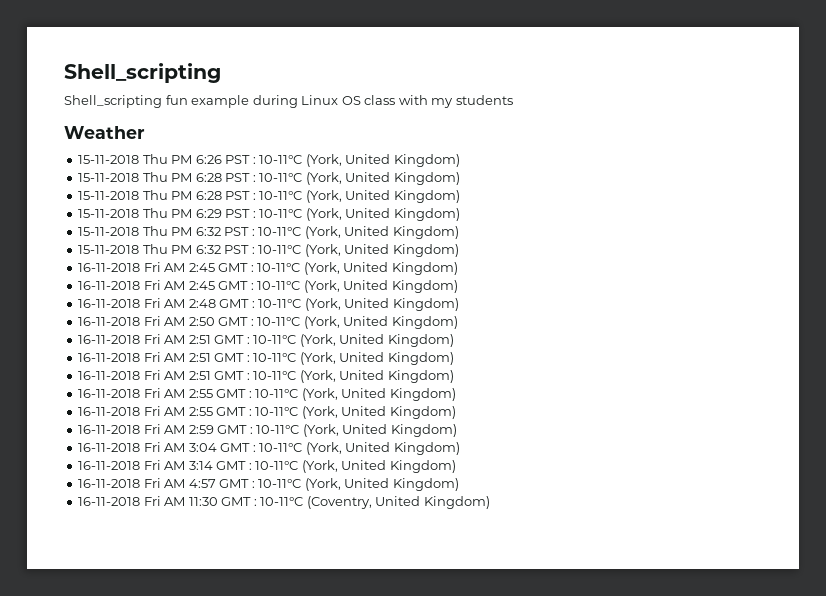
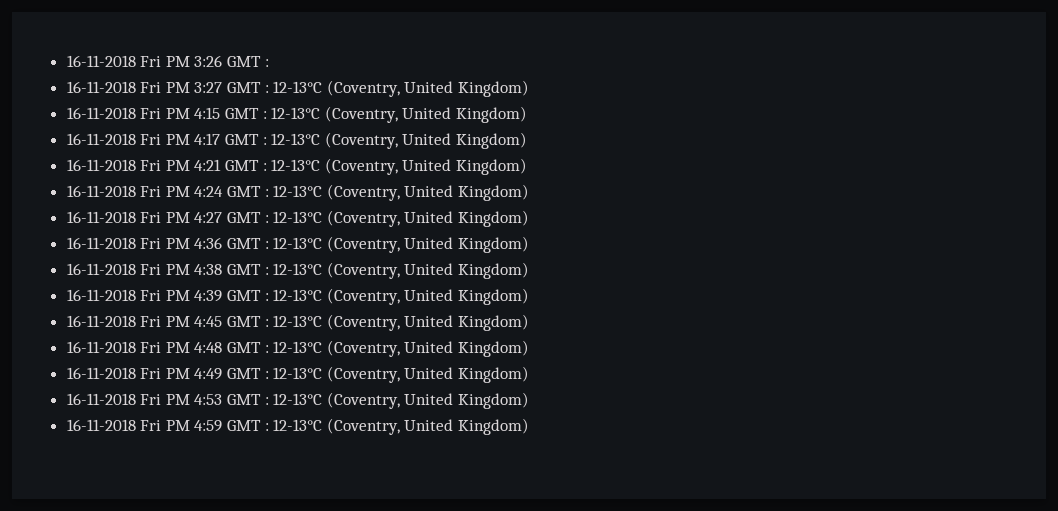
[64,63,221,83] [64,95,513,108] [64,126,145,139] [78,154,460,167] [78,172,460,185] [78,190,460,203] [78,208,460,221] [78,226,459,239] [78,244,459,257] [78,262,458,275] [78,280,458,293] [78,298,459,311] [78,316,458,329] [78,334,454,347] [78,352,454,365] [78,370,454,383] [78,388,456,401] [78,406,456,419] [78,424,457,437] [78,442,460,455] [78,460,456,473] [78,478,459,491] [78,496,304,506] Shell_scripting // Shell_scripting fun example during Linux OS class with my students // Weather // 15-11-2018 Thu PM 6:26 PST : 10-11°C (York, United Kingdom) // 15-11-2018 Thu PM 6:28 PST : 10-11°C (York, United Kingdom) // 15-11-2018 Thu PM 6:28 PST : 10-11°C (York, United Kingdom) // 15-11-2018 Thu PM 6:29 PST : 10-11°C (York, United Kingdom) // 15-11-2018 Thu PM 6:32 PST : 10-11°C (York, United Kingdom) // 15-11-2018 Thu PM 6:32 PST : 10-11°C (York, United Kingdom) // 16-11-2018 Fri AM 2:45 GMT : 10-11°C (York, United Kingdom) // 16-11-2018 Fri AM 2:45 GMT : 10-11°C (York, United Kingdom) // 16-11-2018 Fri AM 2:48 GMT : 10-11°C (York, United Kingdom) // 16-11-2018 Fri AM 2:50 GMT : 10-11°C (York, United Kingdom) // 16-11-2018 Fri AM 2:51 GMT : 10-11°C (York, United Kingdom) // 16-11-2018 Fri AM 2:51 GMT : 10-11°C (York, United Kingdom) // 16-11-2018 Fri AM 2:51 GMT : 10-11°C (York, United Kingdom) // 16-11-2018 Fri AM 2:55 GMT : 10-11°C (York, United Kingdom) // 16-11-2018 Fri AM 2:55 GMT : 10-11°C (York, United Kingdom) // 16-11-2018 Fri AM 2:59 GMT : 10-11°C (York, United Kingdom) // 16-11-2018 Fri AM 3:04 GMT : 10-11°C (York, United Kingdom) // 16-11-2018 Fri AM 3:14 GMT : 10-11°C (York, United Kingdom) // 16-11-2018 Fri AM 4:57 GMT : 10-11°C (York, United Kingdom) // 16-11-2018 Fri AM 11:30 GMT : 10-11°C -> [66,55,269,67] [66,80,530,97] [66,106,528,123] [66,132,528,149] [66,158,528,175] [66,184,530,201] [66,210,530,227] [66,236,530,253] [66,262,530,279] [66,288,530,305] [66,314,530,331] [66,340,530,357] [66,366,530,383] [66,392,530,409] [66,419,323,432] 16-11-2018 Fri PM 3:26 GMT : // 16-11-2018 Fri PM 3:27 GMT : 12-13°C (Coventry, United Kingdom) // 16-11-2018 Fri PM 4:15 GMT : 12-13°C (Coventry, United Kingdom) // 16-11-2018 Fri PM 4:17 GMT : 12-13°C (Coventry, United Kingdom) // 16-11-2018 Fri PM 4:21 GMT : 12-13°C (Coventry, United Kingdom) // 16-11-2018 Fri PM 4:24 GMT : 12-13°C (Coventry, United Kingdom) // 16-11-2018 Fri PM 4:27 GMT : 12-13°C (Coventry, United Kingdom) // 16-11-2018 Fri PM 4:36 GMT : 12-13°C (Coventry, United Kingdom) // 16-11-2018 Fri PM 4:38 GMT : 12-13°C (Coventry, United Kingdom) // 16-11-2018 Fri PM 4:39 GMT : 12-13°C (Coventry, United Kingdom) // 16-11-2018 Fri PM 4:45 GMT : 12-13°C (Coventry, United Kingdom) // 16-11-2018 Fri PM 4:48 GMT : 12-13°C (Coventry, United Kingdom) // 16-11-2018 Fri PM 4:49 GMT : 12-13°C (Coventry, United Kingdom) // 16-11-2018 Fri PM 4:53 GMT : 12-13°C (Coventry, United Kingdom) // 16-11-2018 Fri PM 4:59 GMT : 12-13°C

